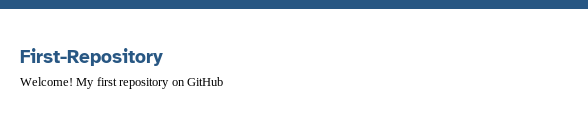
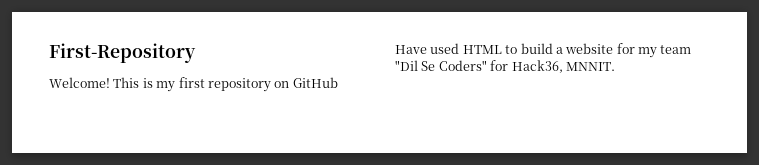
[76,78,95,89] My -> [113,77,176,92] This is my
(223, 81) none -> [395,43,692,58] [395,60,615,73] Have used HTML to build a website for my team "Dil Se Coders" for Hack36, MNNIT.

